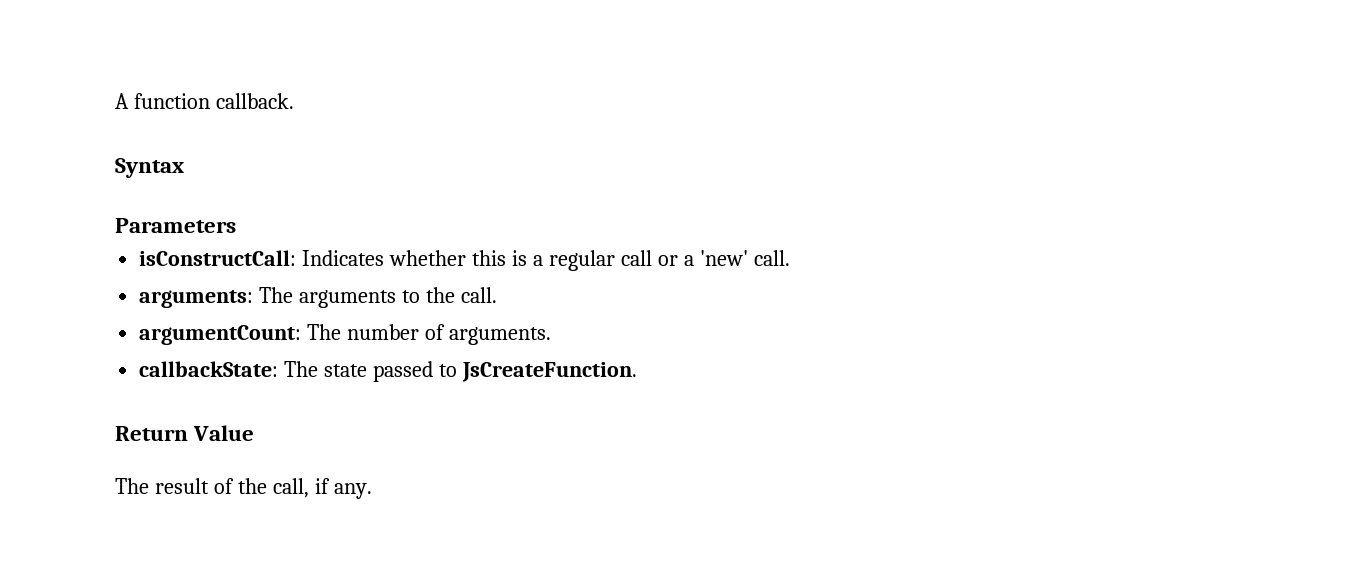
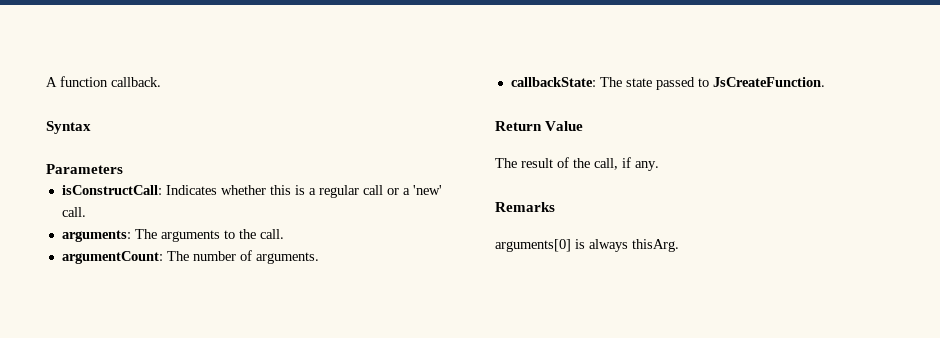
(372, 491) none -> [495,202,555,212] [495,239,679,252] // Remarks // arguments[0] is always thisArg.

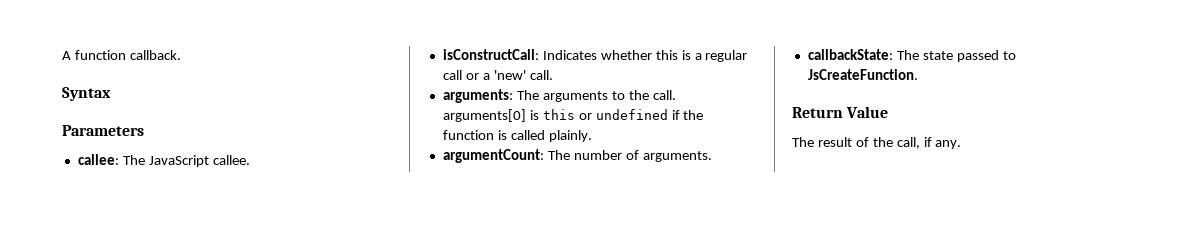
(123, 169) none -> [77,154,250,167] // callee: The JavaScript callee.
(284, 234) none -> [442,109,704,122] [442,130,592,142] arguments[0] is this or undefined if the function is called plainly.
[495,202,555,212] [495,239,679,252] // Remarks // arguments[0] is always thisArg. -> (962, 144) none

